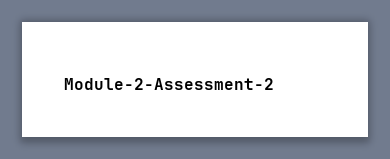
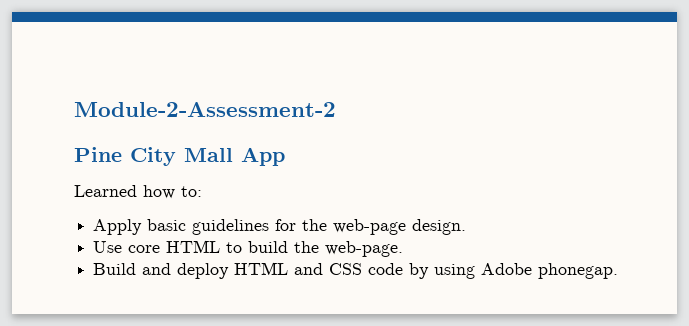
(274, 84) none -> [74,147,285,166] [74,185,202,199] [93,219,467,235] [93,240,404,257] [93,262,619,279] // Pine City Mall App // Learned how to: // Apply basic guidelines for the web-page design. // Use core HTML to build the web-page. // Build and deploy HTML and CSS code by using Adobe phonegap.

